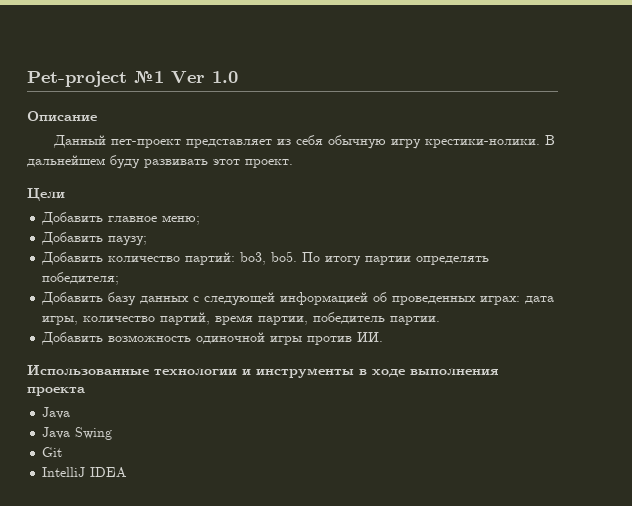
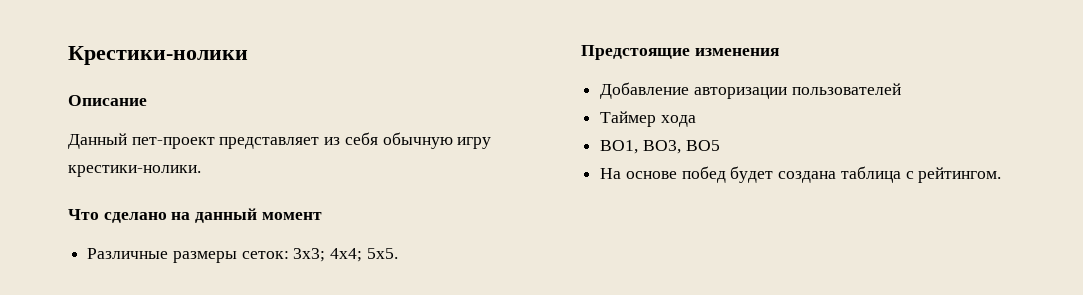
[27,71,238,87] Pet-project №1 Ver 1.0 -> [68,46,248,65] Крестики-нолики
[544,135,555,145] [27,155,293,169] [27,188,65,201] [41,212,201,225] [41,232,148,246] [41,251,490,266] [42,272,120,285] [41,292,555,306] [42,312,441,325] [41,332,384,345] [27,364,499,378] [27,387,85,396] [42,407,71,419] [42,427,113,440] [42,447,63,457] [42,467,128,478] В дальнейшем буду развивать этот проект. // Цели // Добавить главное меню; // Добавить паузу; // Добавить количество партий: bo3, bo5. По итогу партии определять победителя; // Добавить базу данных с следующей информацией об проведенных играх: дата игры, количество партий, время партии, победитель партии. // Добавить возможность одиночной игры против ИИ. // Использованные технологии и инструменты в ходе выполнения проекта // Java // Java Swing // Git // IntelliJ IDEA -> [68,208,322,223] [87,248,398,263] [581,45,779,60] [600,82,901,99] [600,111,696,127] [600,140,720,154] [600,166,1002,183] // Что сделано на данный момент // Различные размеры сеток: 3x3; 4x4; 5x5. // Предстоящие изменения // Добавление авторизации пользователей // Таймер хода // BO1, BO3, BO5 // На основе побед будет создана таблица с рейтингом.

